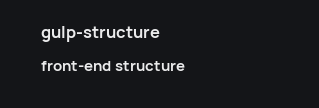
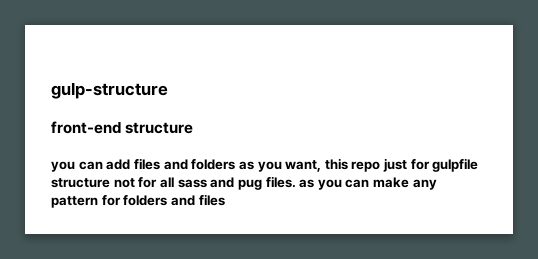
(186, 66) none -> [51,158,479,172] [51,176,437,190] [51,194,225,208] // you can add files and folders as you want, this repo just for gulpfile structure not for all sass and pug files. as you can make any pattern for folders and files

